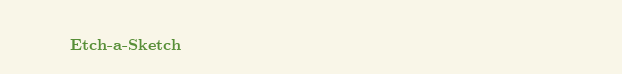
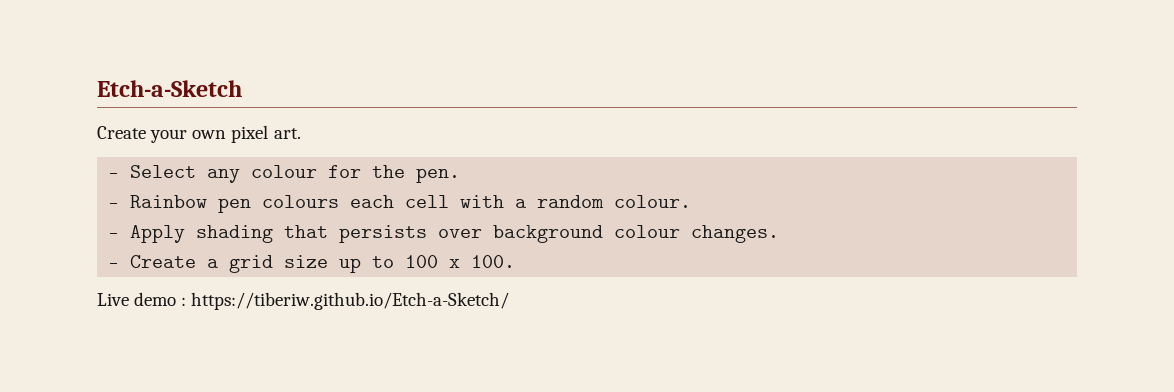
(181, 44) none -> [97,125,301,143] [108,165,461,183] [108,195,692,213] [108,225,780,243] [108,255,516,273] [97,292,510,310] // Create your own pixel art. // - Select any colour for the pen. // - Rainbow pen colours each cell with a random colour. // - Apply shading that persists over background colour changes. // - Create a grid size up to 100 x 100. // Live demo : https://tiberiw.github.io/Etch-a-Sketch/

